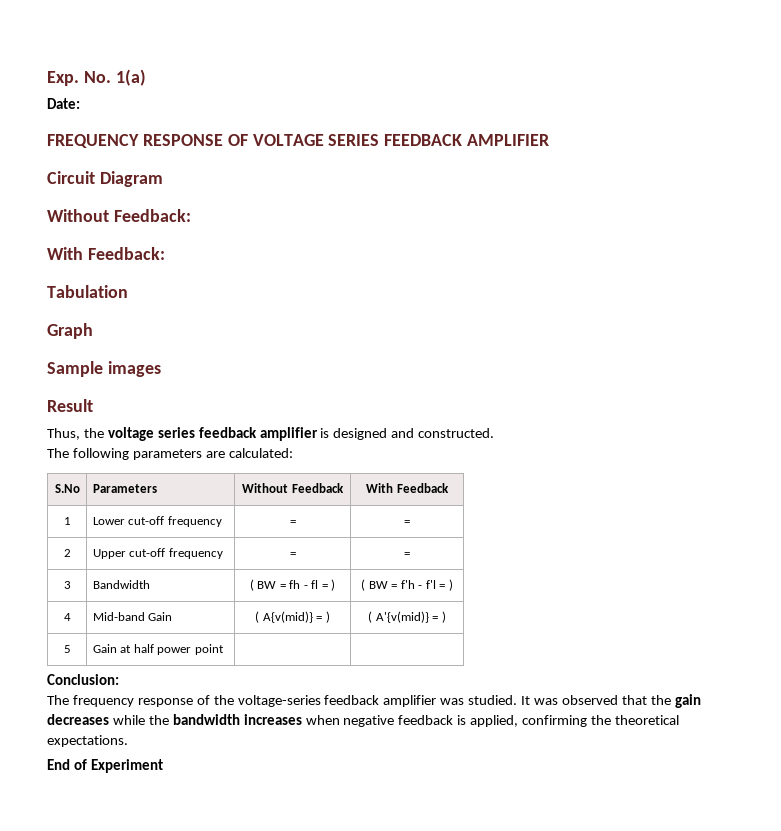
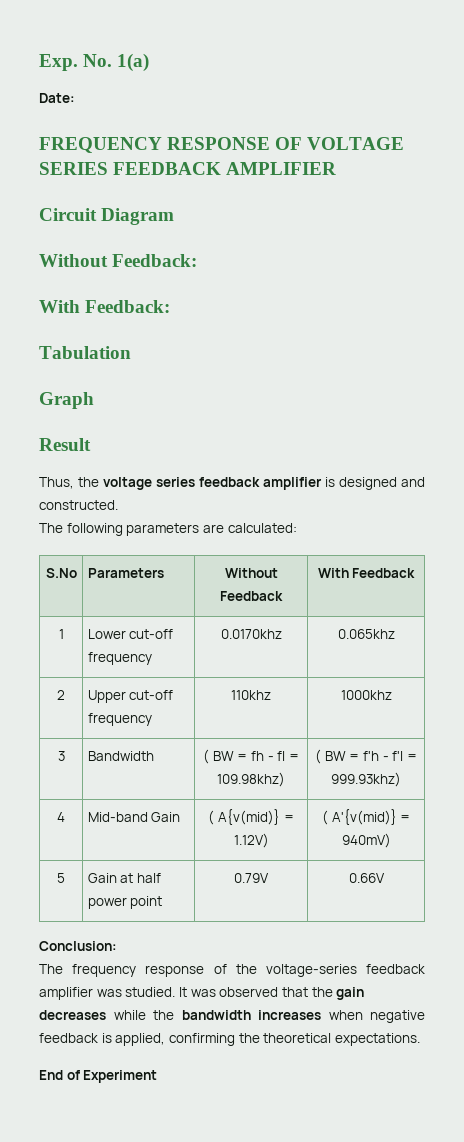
[47,361,161,377] // Sample images -> (94, 400) none
[289,520,296,525] [404,520,410,525] = | = -> [220,629,282,639] [337,629,395,639] 0.0170khz | 0.065khz
[289,552,296,557] [404,552,410,557] = | = -> [231,690,271,700] [340,690,392,700] 110khz | 1000khz
[331,579,336,591] ) -> [217,772,285,787] 109.98khz)
[448,579,453,591] ) -> [330,772,401,787] 999.93khz)
[325,611,330,623] ) -> [233,833,269,848] 1.12V)
[441,611,446,623] ) -> [341,833,391,848] 940mV)
(224, 649) | -> [234,873,269,883] [348,873,385,883] 0.79V | 0.66V

